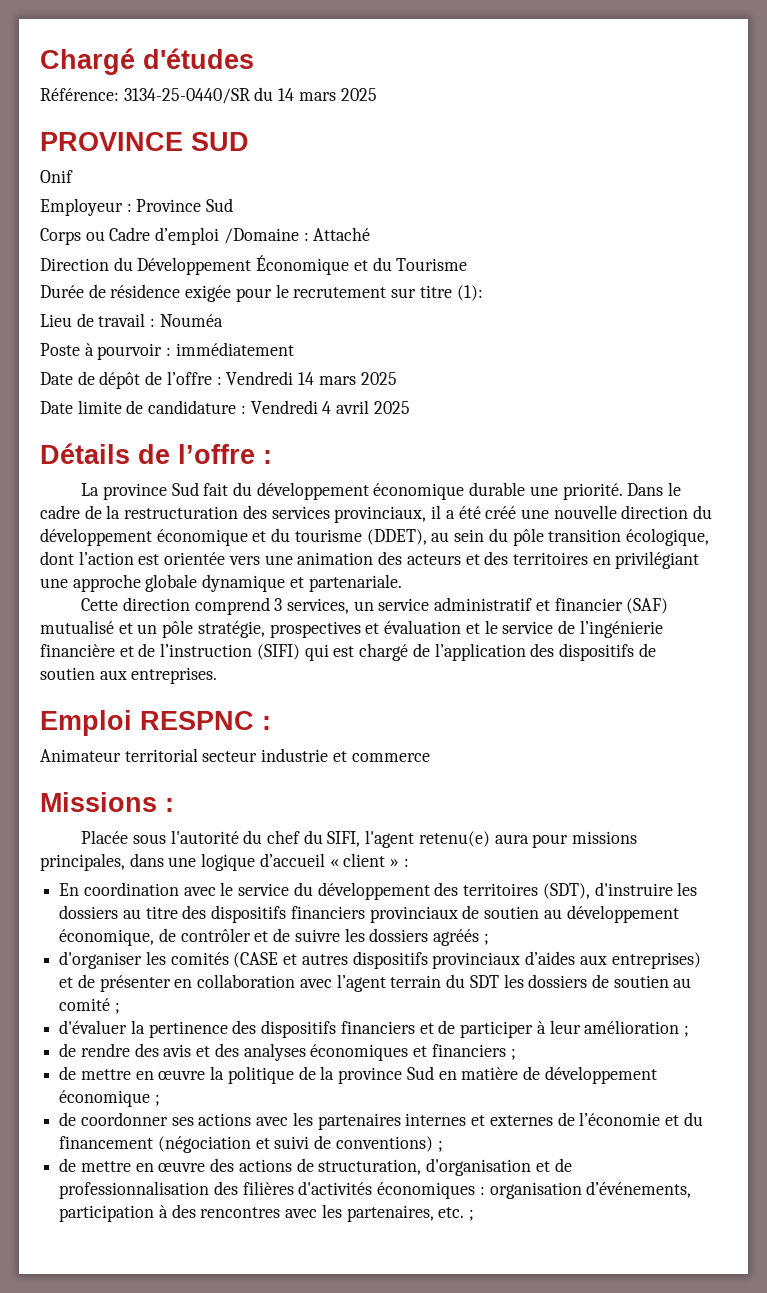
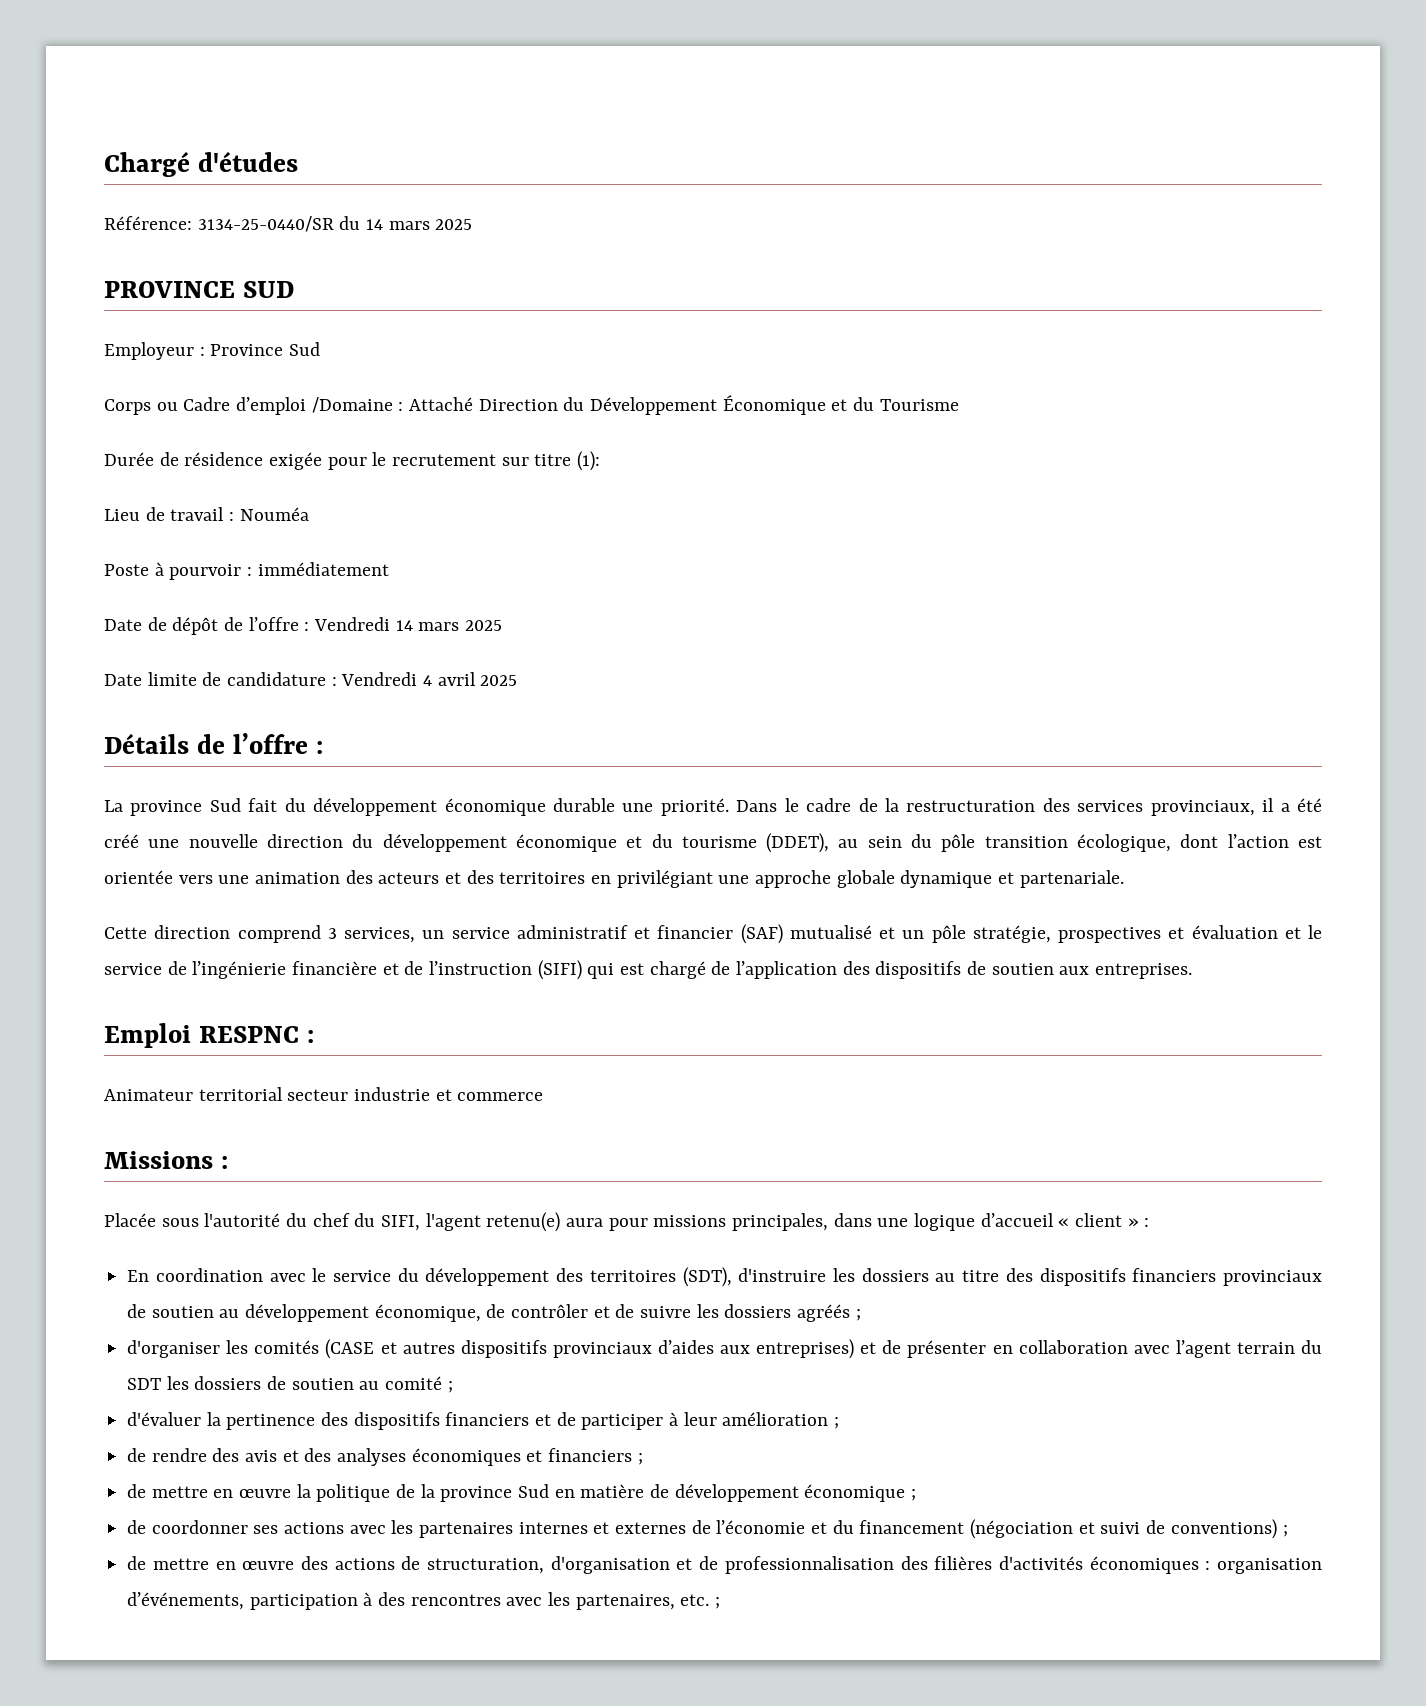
[40,170,73,183] // Onif -> (294, 289) none
(371, 234) // -> (474, 404) none

